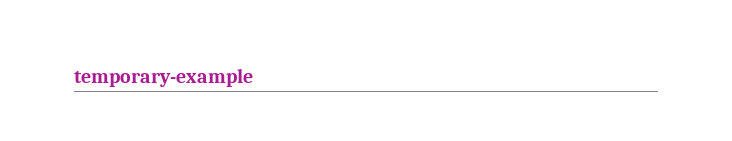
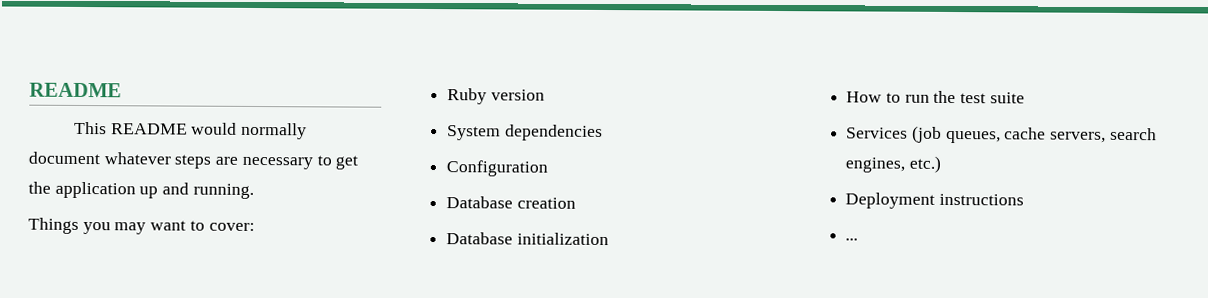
[74,68,253,87] temporary-example -> [29,82,122,98] [73,121,308,140] [28,151,359,170] [28,181,254,199] [28,217,255,235] [447,88,545,105] [447,124,603,141] [446,160,549,177] [446,196,576,209] [446,232,609,246] [846,90,1025,104] [846,125,1157,144] [845,155,941,173] [845,192,1024,209] [845,238,859,241] README // This README would normally document whatever steps are necessary to get the application up and running. // Things you may want to cover: // Ruby version // System dependencies // Configuration // Database creation // Database initialization // How to run the test suite // Services (job queues, cache servers, search engines, etc.) // Deployment instructions // ...

